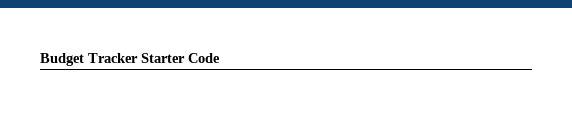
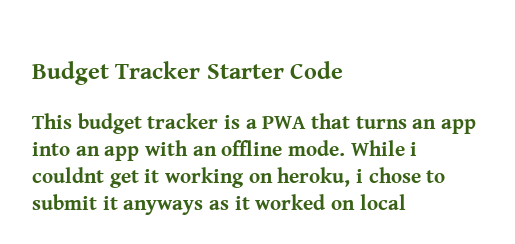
(220, 58) none -> [32,113,477,134] [32,140,418,161] [32,167,446,188] [32,194,406,215] // This budget tracker is a PWA that turns an app into an app with an offline mode. While i couldnt get it working on heroku, i chose to submit it anyways as it worked on local

